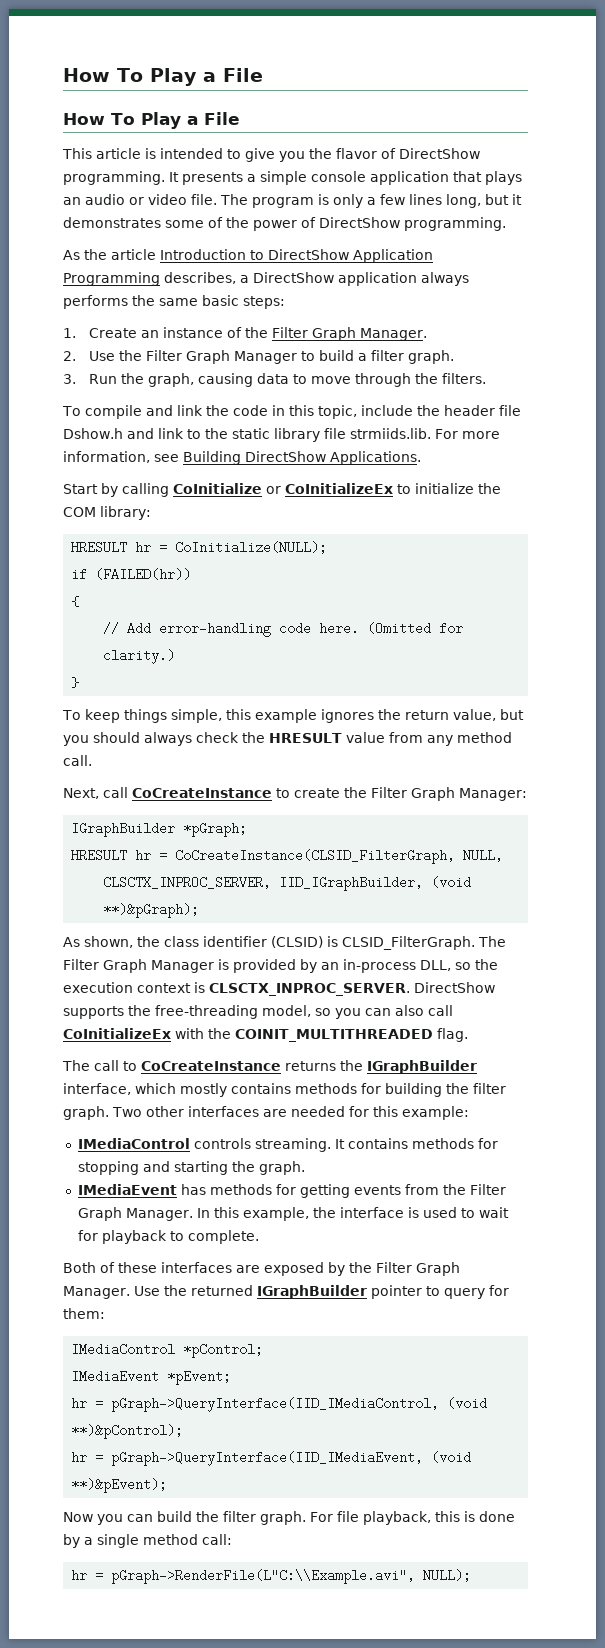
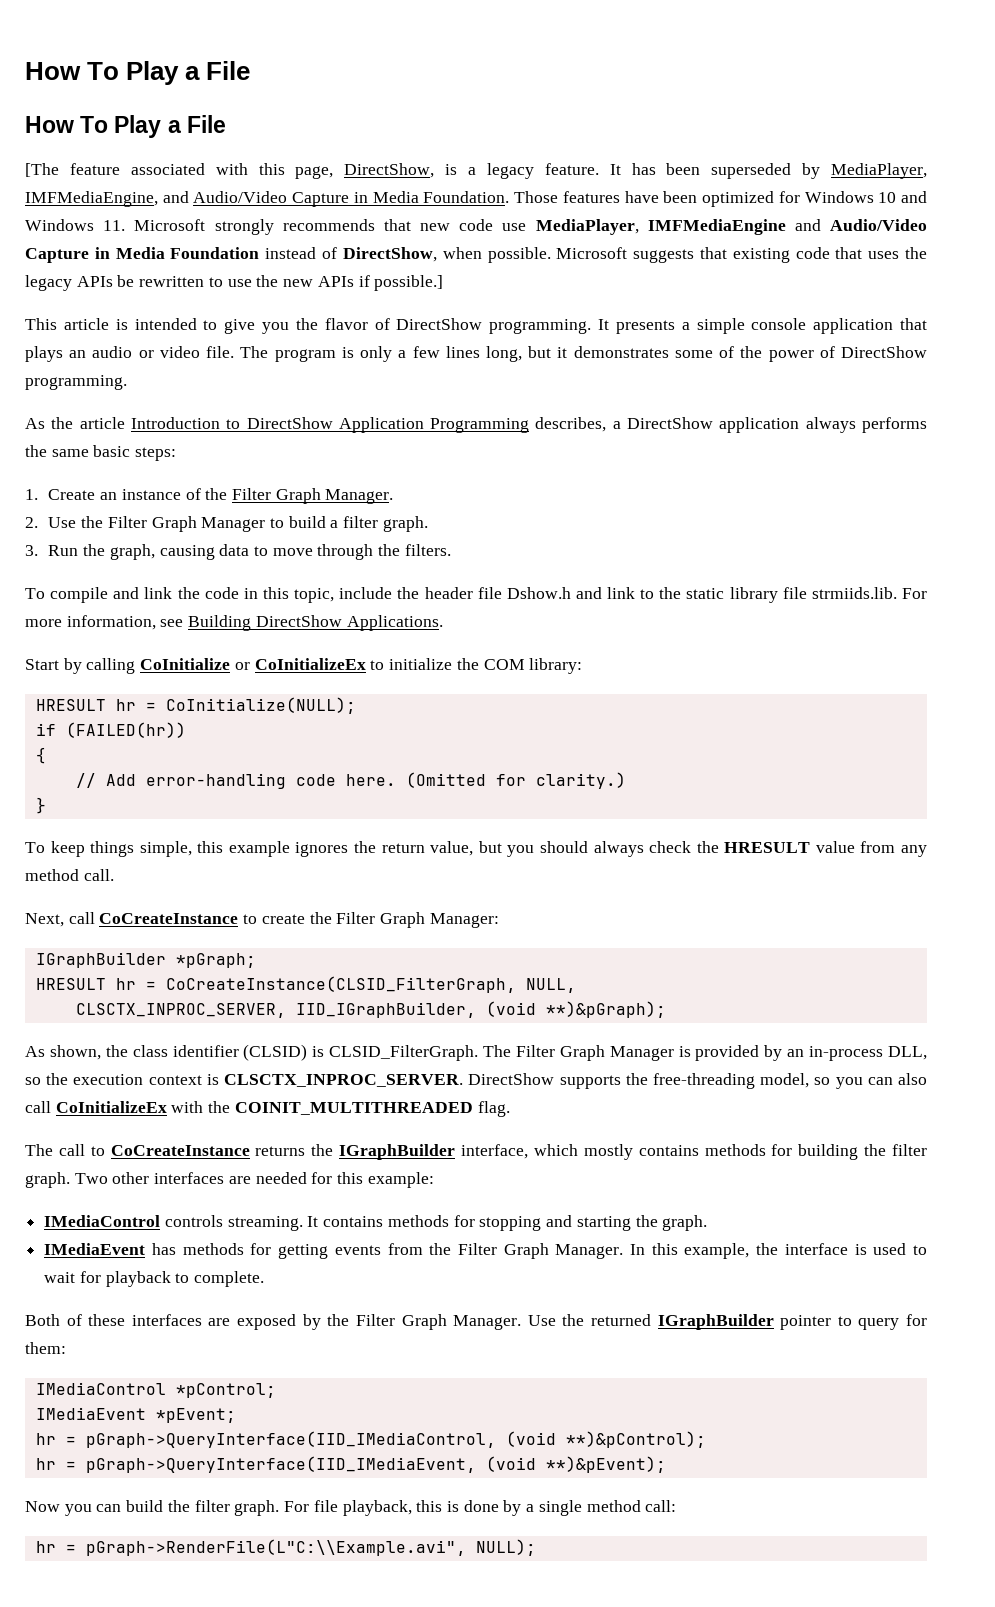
(240, 118) none -> [25,163,927,179] [25,191,928,207] [25,219,927,235] [25,247,927,263] [25,275,444,291] // [The feature associated with this page, DirectShow, is a legacy feature. It has been superseded by MediaPlayer, IMFMediaEngine, and Audio/Video Capture in Media Foundation. Those features have been optimized for Windows 10 and Windows 11. Microsoft strongly recommends that new code use MediaPlayer, IMFMediaEngine and Audio/Video Capture in Media Foundation instead of DirectShow, when possible. Microsoft suggests that existing code that uses the legacy APIs be rewritten to use the new APIs if possible.]

